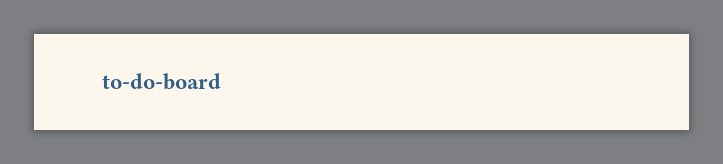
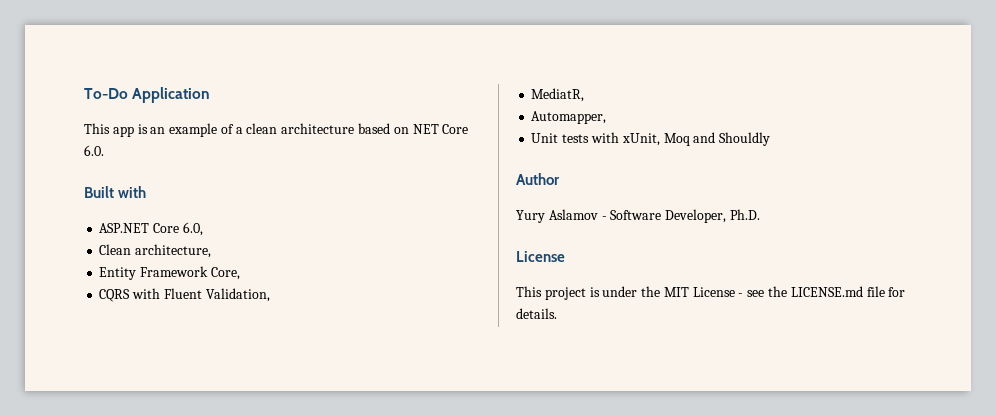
[102,73,221,90] to-do-board -> [84,87,211,103] [84,123,469,137] [84,145,104,156] [84,186,147,198] [99,222,203,236] [99,244,212,258] [99,266,240,280] [99,288,270,302] [531,88,585,102] [531,111,607,124] [531,132,771,146] [516,173,560,185] [516,209,760,223] [516,251,565,262] [516,286,906,300] [516,308,557,319] To-Do Application // This app is an example of a clean architecture based on NET Core 6.0. // Built with // ASP.NET Core 6.0, // Clean architecture, // Entity Framework Core, // CQRS with Fluent Validation, // MediatR, // Automapper, // Unit tests with xUnit, Moq and Shouldly // Author // Yury Aslamov - Software Developer, Ph.D. // License // This project is under the MIT License - see the LICENSE.md file for details.

